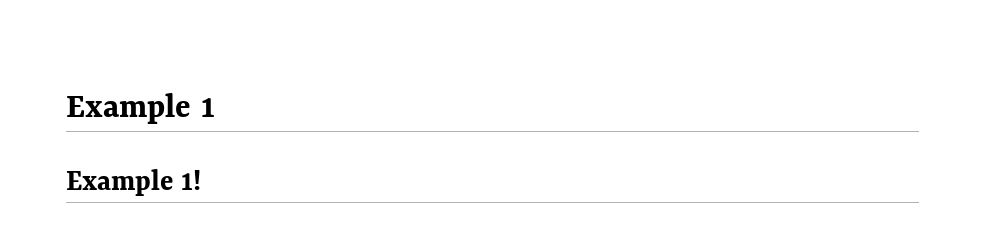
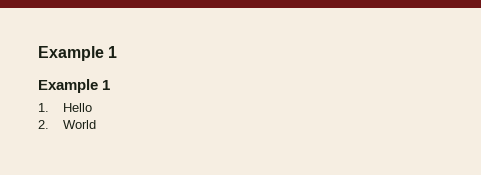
[181,170,202,190] 1! -> [102,80,111,90] [38,103,92,112] [38,120,96,129] 1 // 1. Hello // 2. World

